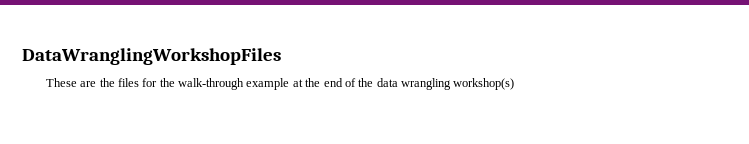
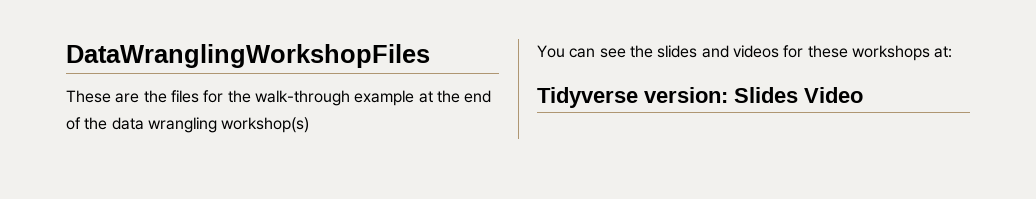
(515, 84) none -> [537,45,953,61] [537,87,863,108] // You can see the slides and videos for these workshops at: // Tidyverse version: Slides Video

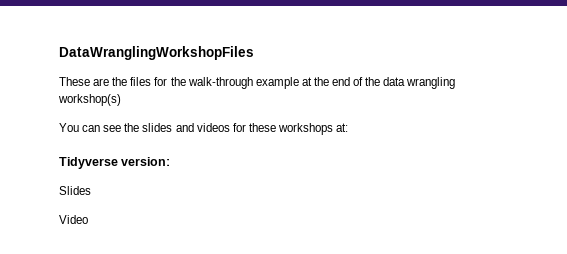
(728, 95) none -> (171, 161) //
(798, 95) none -> (91, 190) //

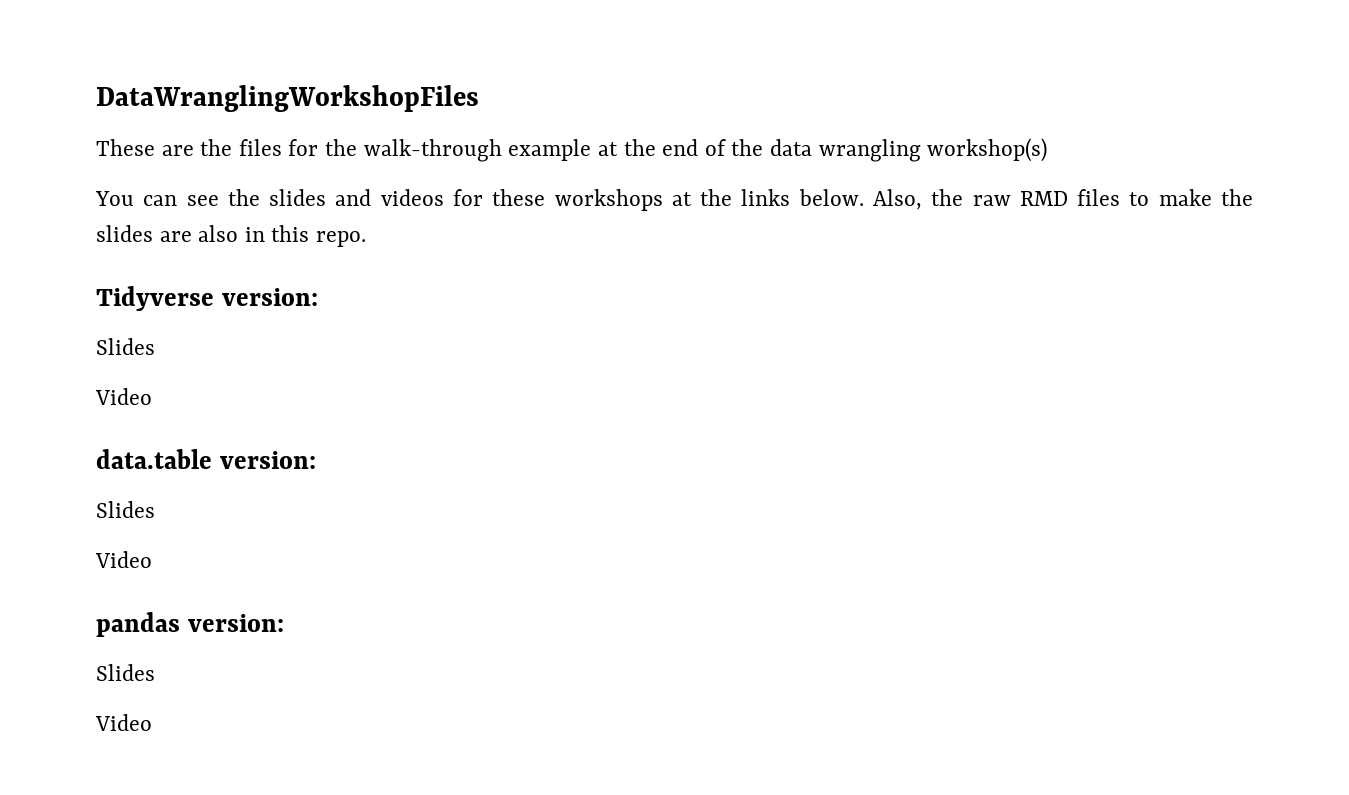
[336,123,349,132] [59,157,118,169] at: // Tidyverse -> [671,189,1254,210] [96,225,367,247] [96,286,318,311] [96,338,155,355] [95,388,152,405] [96,449,316,469] [96,501,155,518] [95,551,152,568] [96,612,180,637] at the links below. Also, the raw RMD files to make the slides are also in this repo. // Tidyverse version: // Slides // Video // data.table version: // Slides // Video // pandas

